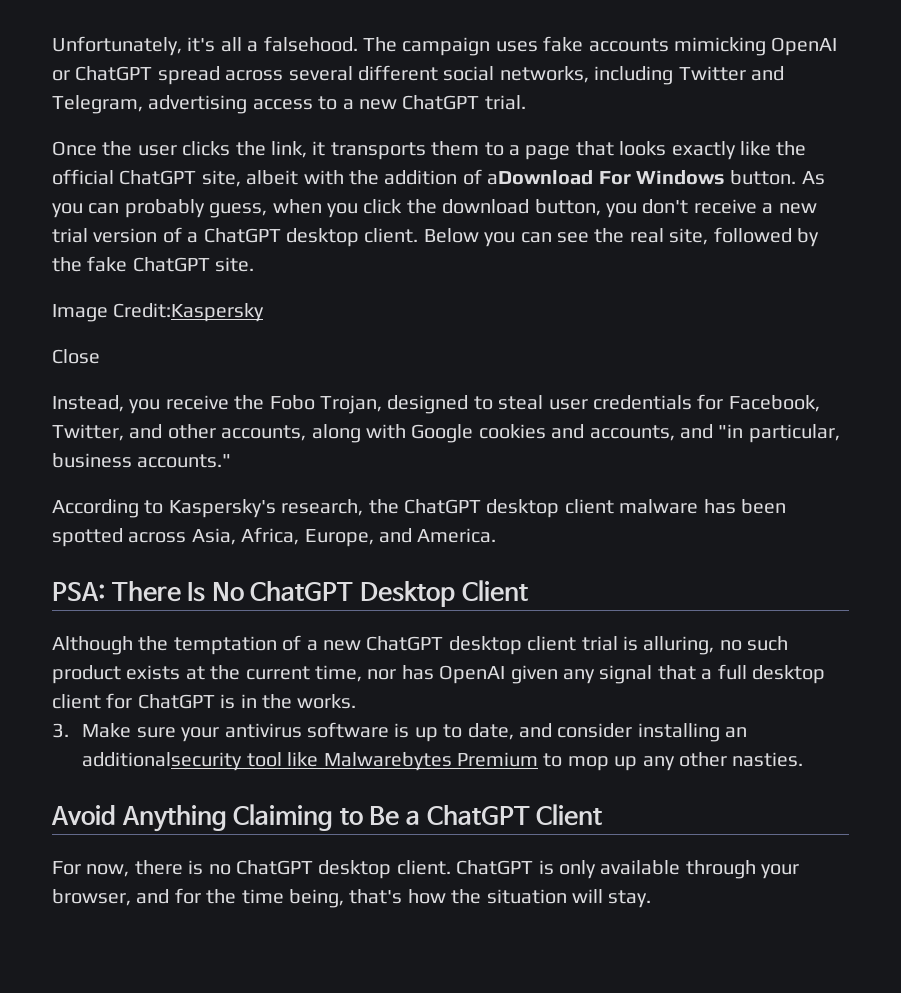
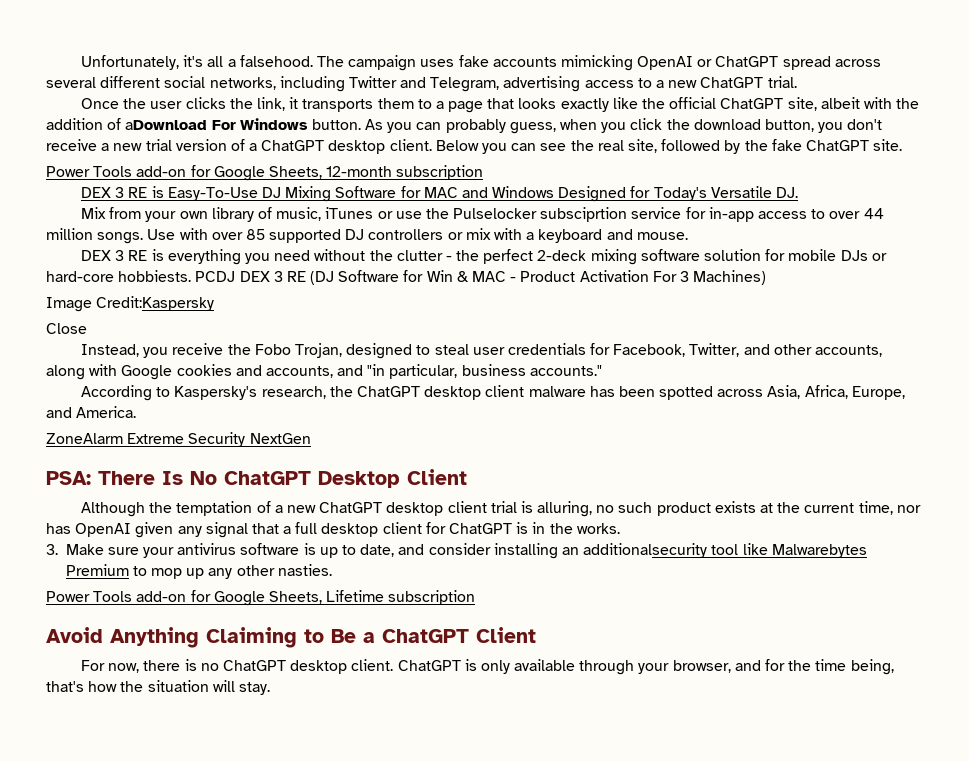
(255, 264) none -> [46,165,484,181] [81,186,798,202] [81,207,884,222] [46,228,688,244] [81,249,887,265] [46,270,767,285] // Power Tools add-on for Google Sheets, 12-month subscription // DEX 3 RE is Easy-To-Use DJ Mixing Software for MAC and Windows Designed for Today's Versatile DJ. // Mix from your own library of music, iTunes or use the Pulselocker subsciprtion service for in-app access to over 44 million songs. Use with over 85 supported DJ controllers or mix with a keyboard and mouse. // DEX 3 RE is everything you need without the clutter - the perfect 2-deck mixing software solution for mobile DJs or hard-core hobbiests. PCDJ DEX 3 RE (DJ Software for Win & MAC - Product Activation For 3 Machines)
(497, 535) none -> [46,432,311,447] // ZoneAlarm Extreme Security NextGen
(804, 759) none -> [46,590,476,606] // Power Tools add-on for Google Sheets, Lifetime subscription

